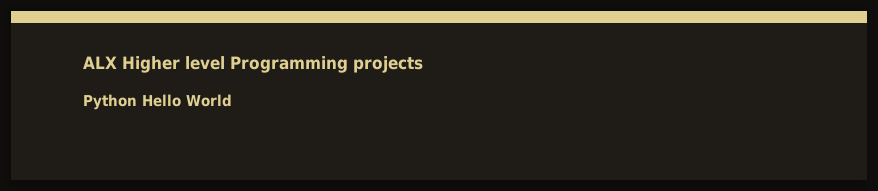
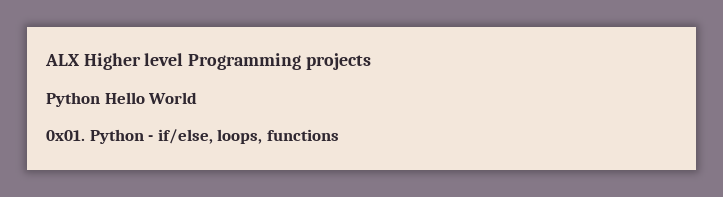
(232, 100) none -> [46,129,339,144] // 0x01. Python - if/else, loops, functions

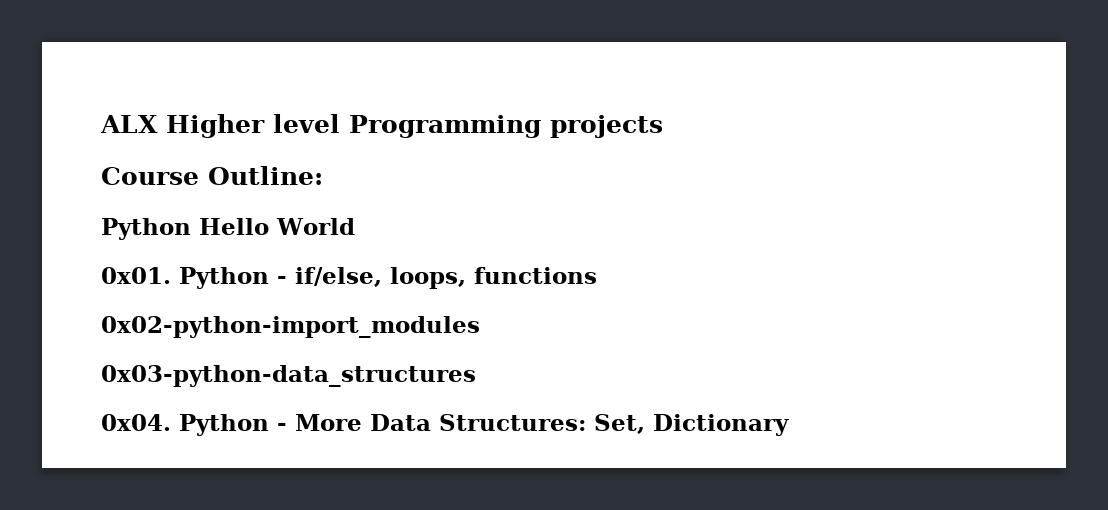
(371, 61) none -> [101,166,323,185] // Course Outline:
(339, 135) none -> [101,316,480,338] [101,365,476,387] [101,414,789,436] // 0x02-python-import_modules // 0x03-python-data_structures // 0x04. Python - More Data Structures: Set, Dictionary

